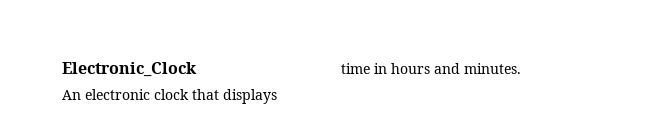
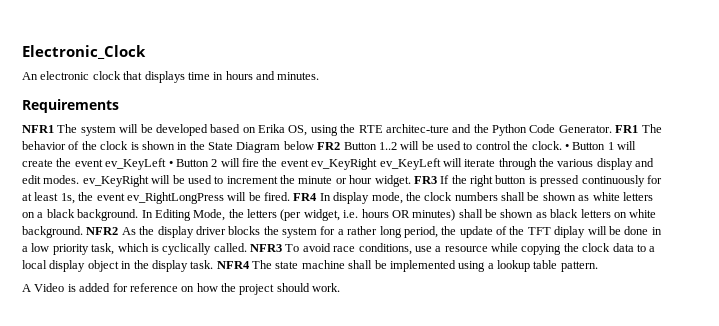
(521, 68) none -> [22,99,119,113] [22,124,662,136] [22,141,636,153] [22,158,655,170] [22,175,662,187] [22,192,653,204] [22,209,657,221] [22,226,662,238] [22,243,656,255] [22,260,598,272] [22,283,341,295] // Requirements // NFR1 The system will be developed based on Erika OS, using the RTE architec-ture and the Python Code Generator. FR1 The behavior of the clock is shown in the State Diagram below FR2 Button 1..2 will be used to control the clock. • Button 1 will create the event ev_KeyLeft • Button 2 will fire the event ev_KeyRight ev_KeyLeft will iterate through the various display and edit modes. ev_KeyRight will be used to increment the minute or hour widget. FR3 If the right button is pressed continuously for at least 1s, the event ev_RightLongPress will be fired. FR4 In display mode, the clock numbers shall be shown as white letters on a black background. In Editing Mode, the letters (per widget, i.e. hours OR minutes) shall be shown as black letters on white background. NFR2 As the display driver blocks the system for a rather long period, the update of the TFT diplay will be done in a low priority task, which is cyclically called. NFR3 To avoid race conditions, use a resource while copying the clock data to a local display object in the display task. NFR4 The state machine shall be implemented using a lookup table pattern. // A Video is added for reference on how the project should work.

